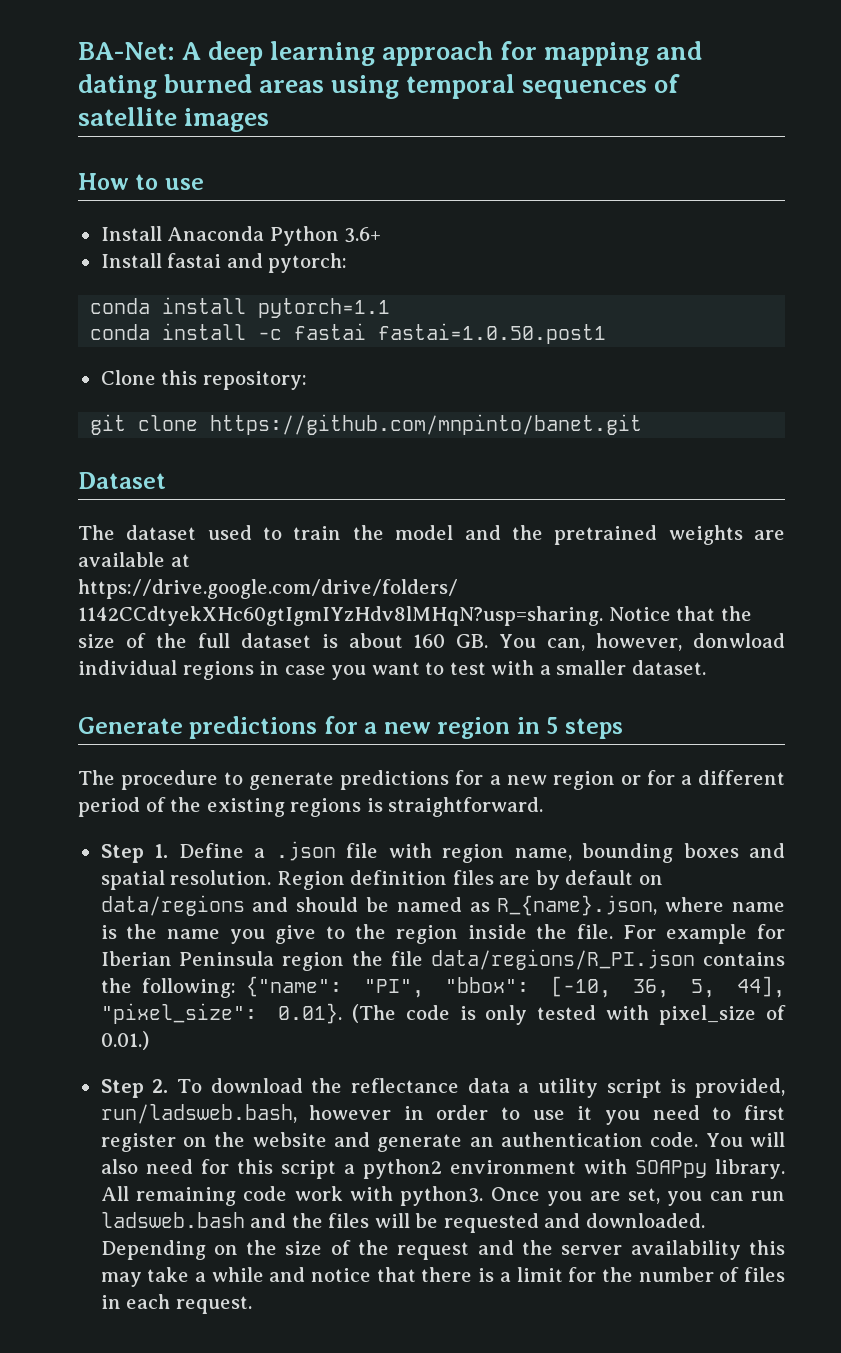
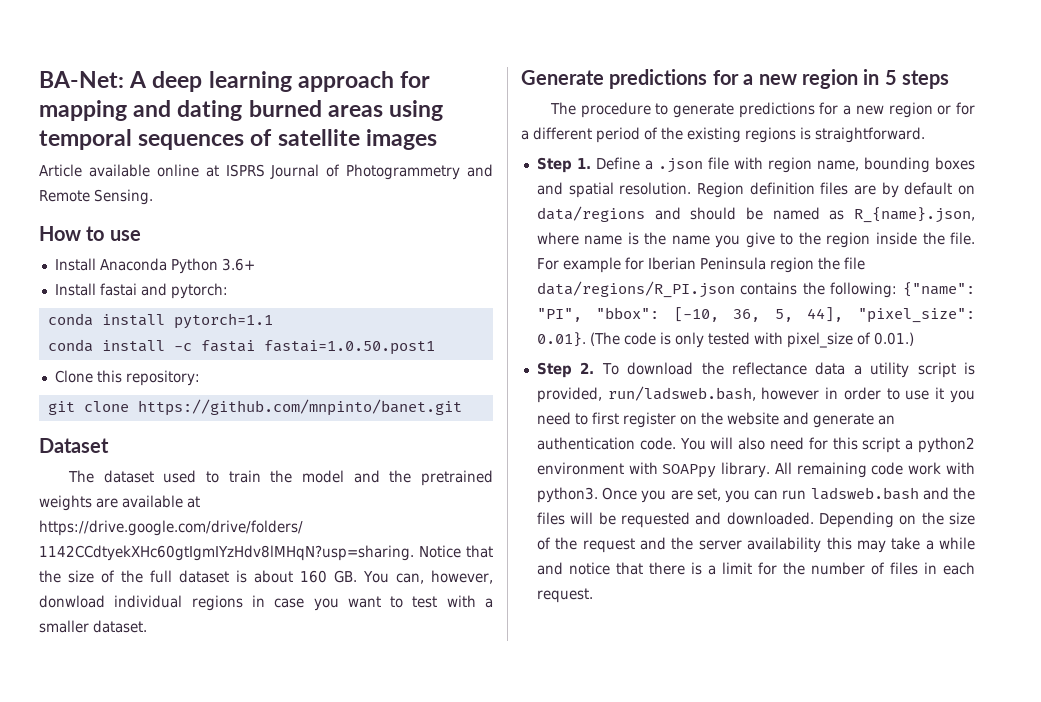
(270, 120) none -> [39,164,493,180] [39,189,153,205] // Article available online at ISPRS Journal of Photogrammetry and Remote Sensing.

